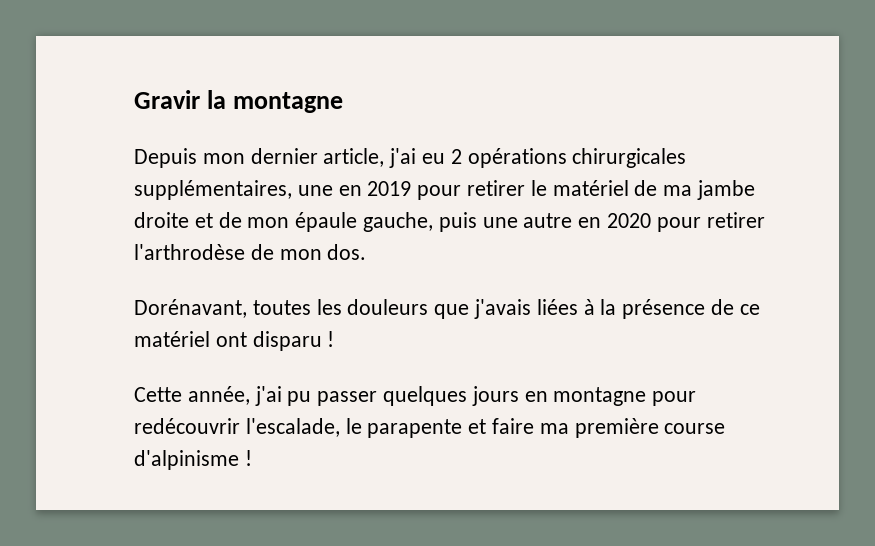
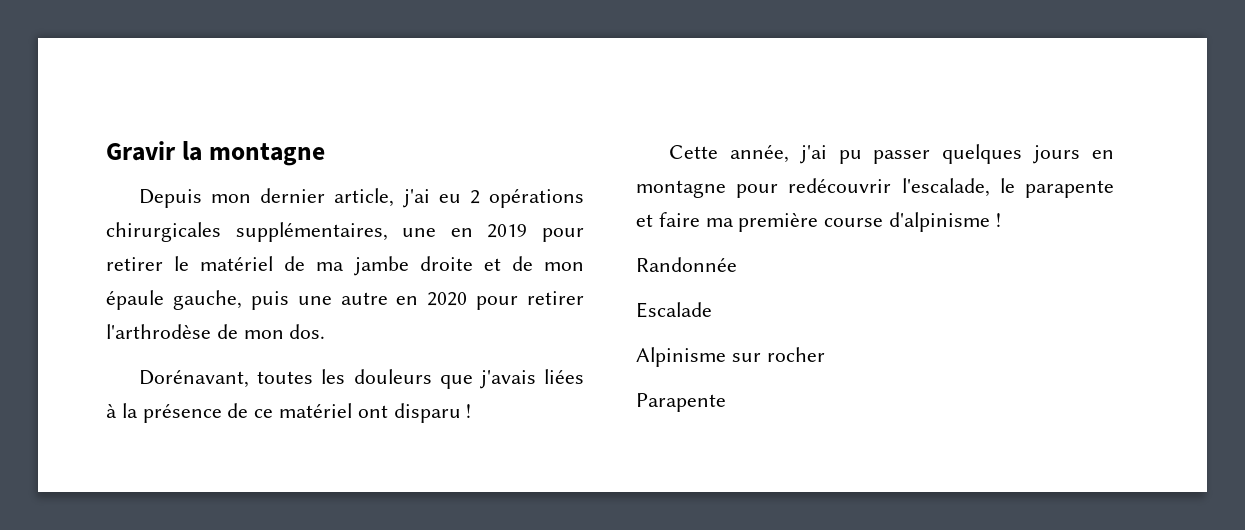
(252, 458) none -> [636,257,737,272] [636,302,712,318] [636,347,825,367] [636,393,726,412] // Randonnée // Escalade // Alpinisme sur rocher // Parapente

